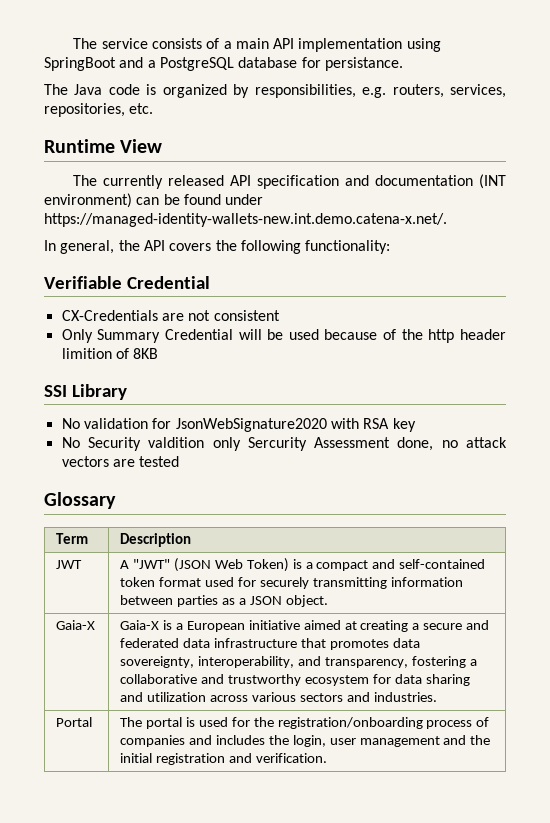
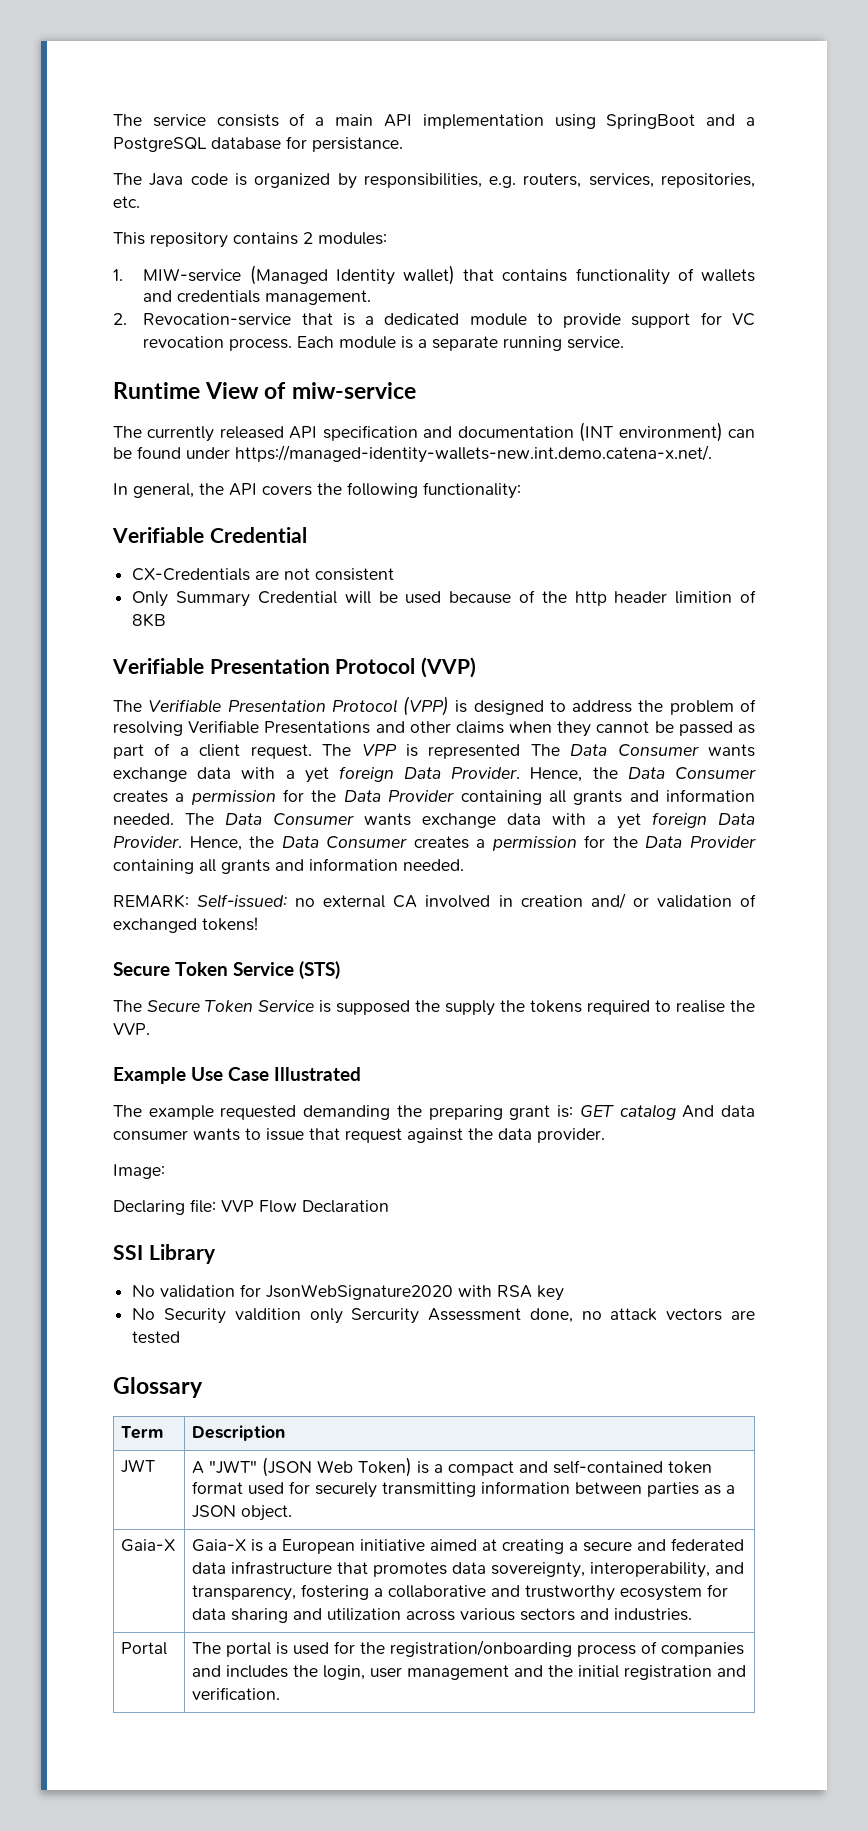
(154, 108) none -> [113,232,387,248] [113,265,755,285] [143,290,372,305] [113,312,755,328] [143,336,625,351] // This repository contains 2 modules: // 1. MIW-service (Managed Identity wallet) that contains functionality of wallets and credentials management. // 2. Revocation-service that is a dedicated module to provide support for VC revocation process. Each module is a separate running service.
(163, 146) none -> [264,382,416,399] of miw-service
(159, 353) none -> [112,657,476,678] [113,696,756,716] [113,720,755,737] [113,743,756,759] [113,766,756,783] [113,789,756,805] [113,812,755,829] [113,835,756,851] [113,858,464,874] [113,893,756,909] [113,917,258,933] [113,961,340,979] [113,1000,755,1016] [113,1023,150,1035] [113,1067,361,1084] [113,1104,756,1120] [113,1128,605,1143] [113,1164,165,1179] [113,1199,389,1215] // Verifiable Presentation Protocol (VVP) // The Verifiable Presentation Protocol (VPP) is designed to address the problem of resolving Verifiable Presentations and other claims when they cannot be passed as part of a client request. The VPP is represented The Data Consumer wants exchange data with a yet foreign Data Provider. Hence, the Data Consumer creates a permission for the Data Provider containing all grants and information needed. The Data Consumer wants exchange data with a yet foreign Data Provider. Hence, the Data Consumer creates a permission for the Data Provider containing all grants and information needed. // REMARK: Self-issued: no external CA involved in creation and/ or validation of exchanged tokens! // Secure Token Service (STS) // The Secure Token Service is supposed the supply the tokens required to realise the VVP. // Example Use Case Illustrated // The example requested demanding the preparing grant is: GET catalog And data consumer wants to issue that request against the data provider. // Image: // Declaring file: VVP Flow Declaration

